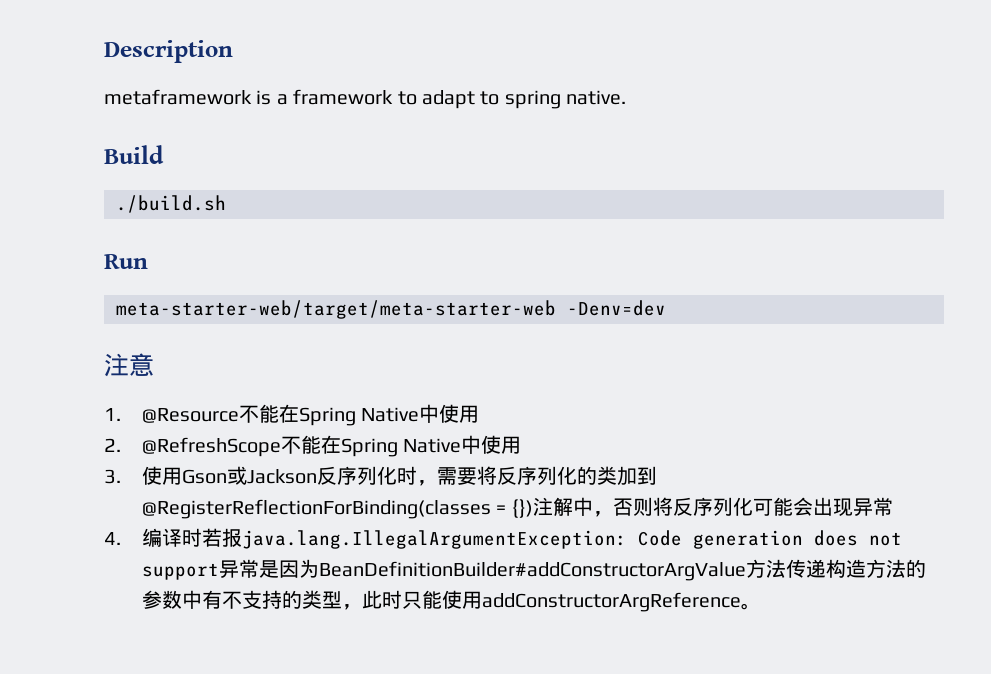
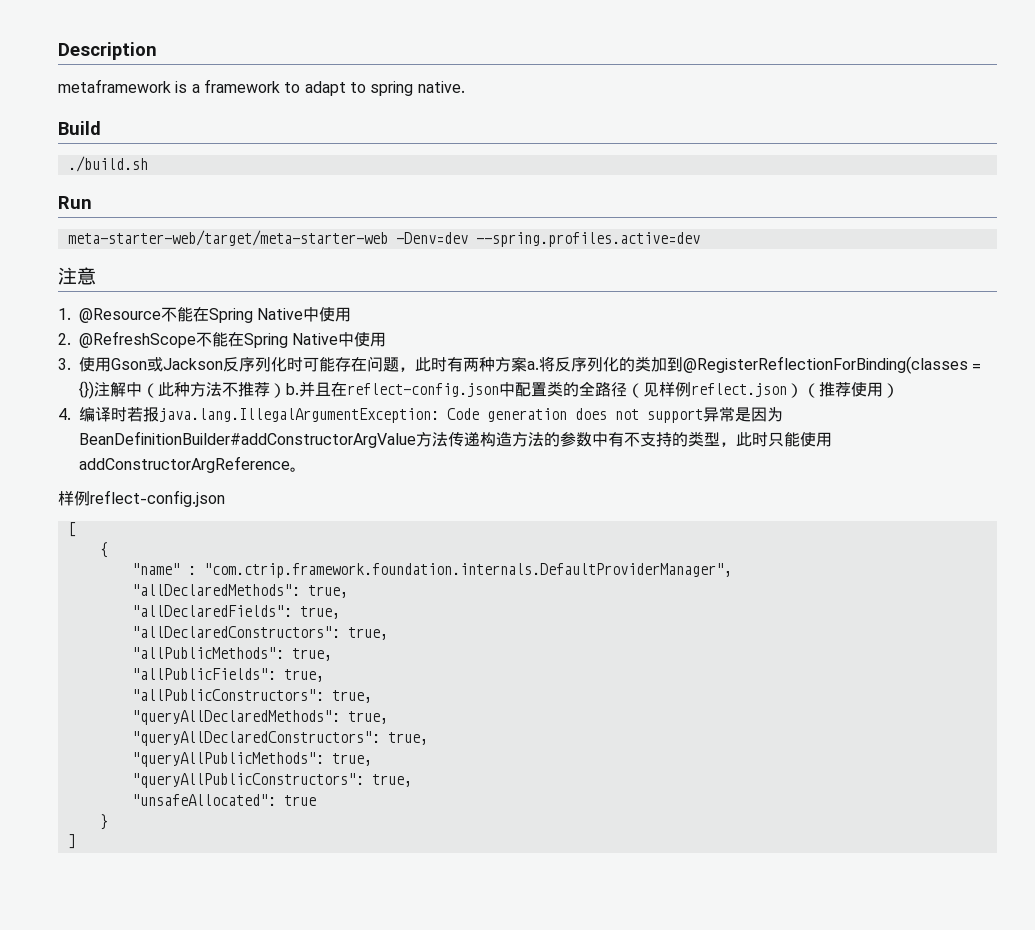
(666, 308) none -> [475,232,700,247] --spring.profiles.active=dev
[416,467,477,486] ，需要 -> [303,356,539,372] 可能存在问题，此时有两种方案a.
[592,497,893,517] ，否则将反序列化可能会出现异常 -> [142,381,899,398] （此种方法不推荐）b.并且在reflect-config.json中配置类的全路径（见样例reflect.json）（推荐使用）
(761, 606) none -> [58,490,225,507] [67,522,76,537] [99,542,108,558] [131,563,732,578] [131,584,348,598] [131,605,340,619] [131,626,388,640] [131,647,332,661] [131,668,324,682] [131,689,372,703] [131,710,388,725] [131,731,428,746] [131,752,372,767] [131,773,412,788] [131,794,316,806] [99,814,108,830] [67,834,76,849] // 样例reflect-config.json // [ // { // "name" : "com.ctrip.framework.foundation.internals.DefaultProviderManager", // "allDeclaredMethods": true, // "allDeclaredFields": true, // "allDeclaredConstructors": true, // "allPublicMethods": true, // "allPublicFields": true, // "allPublicConstructors": true, // "queryAllDeclaredMethods": true, // "queryAllDeclaredConstructors": true, // "queryAllPublicMethods": true, // "queryAllPublicConstructors": true, // "unsafeAllocated": true // } // ]

